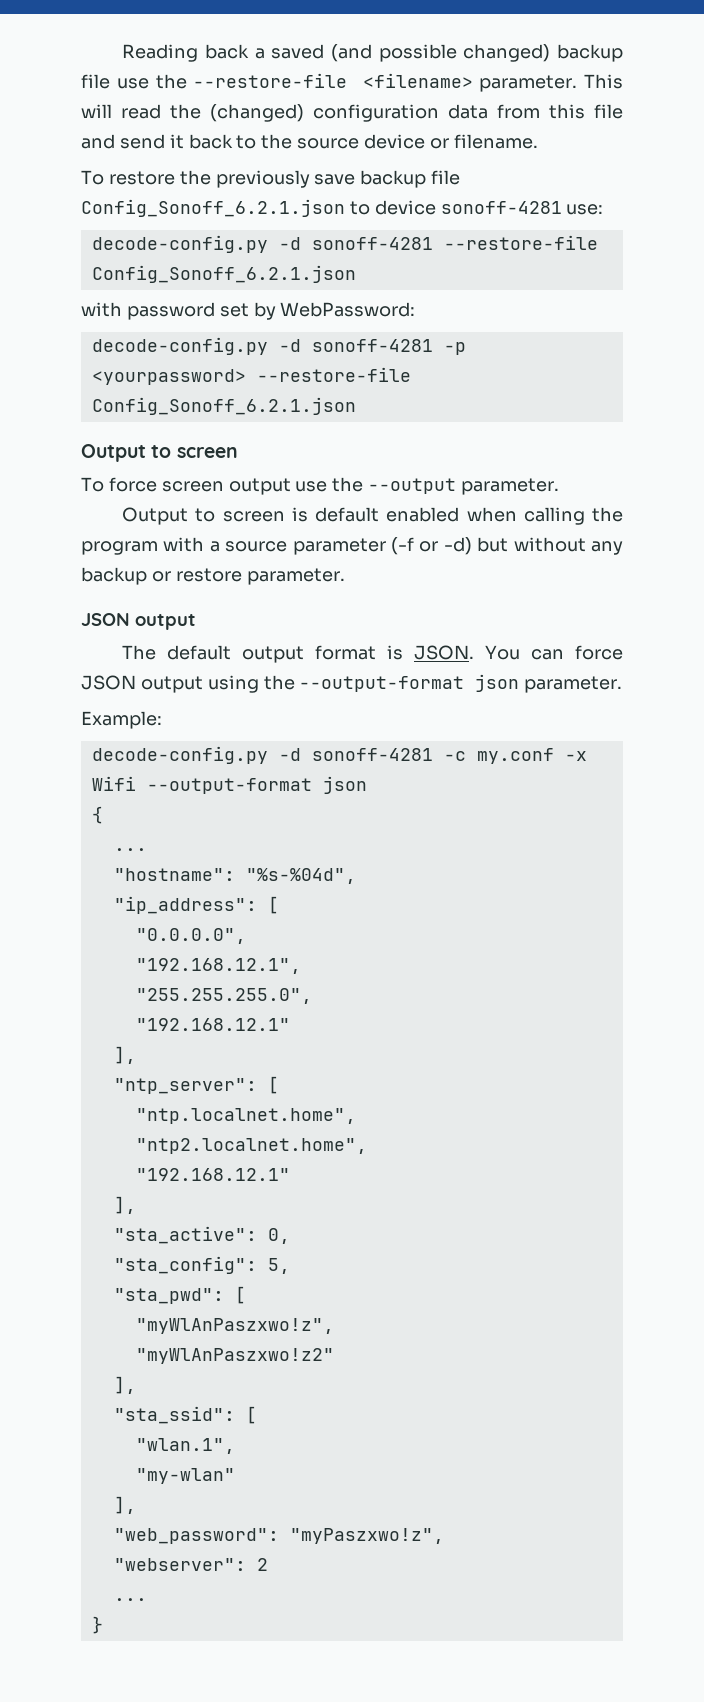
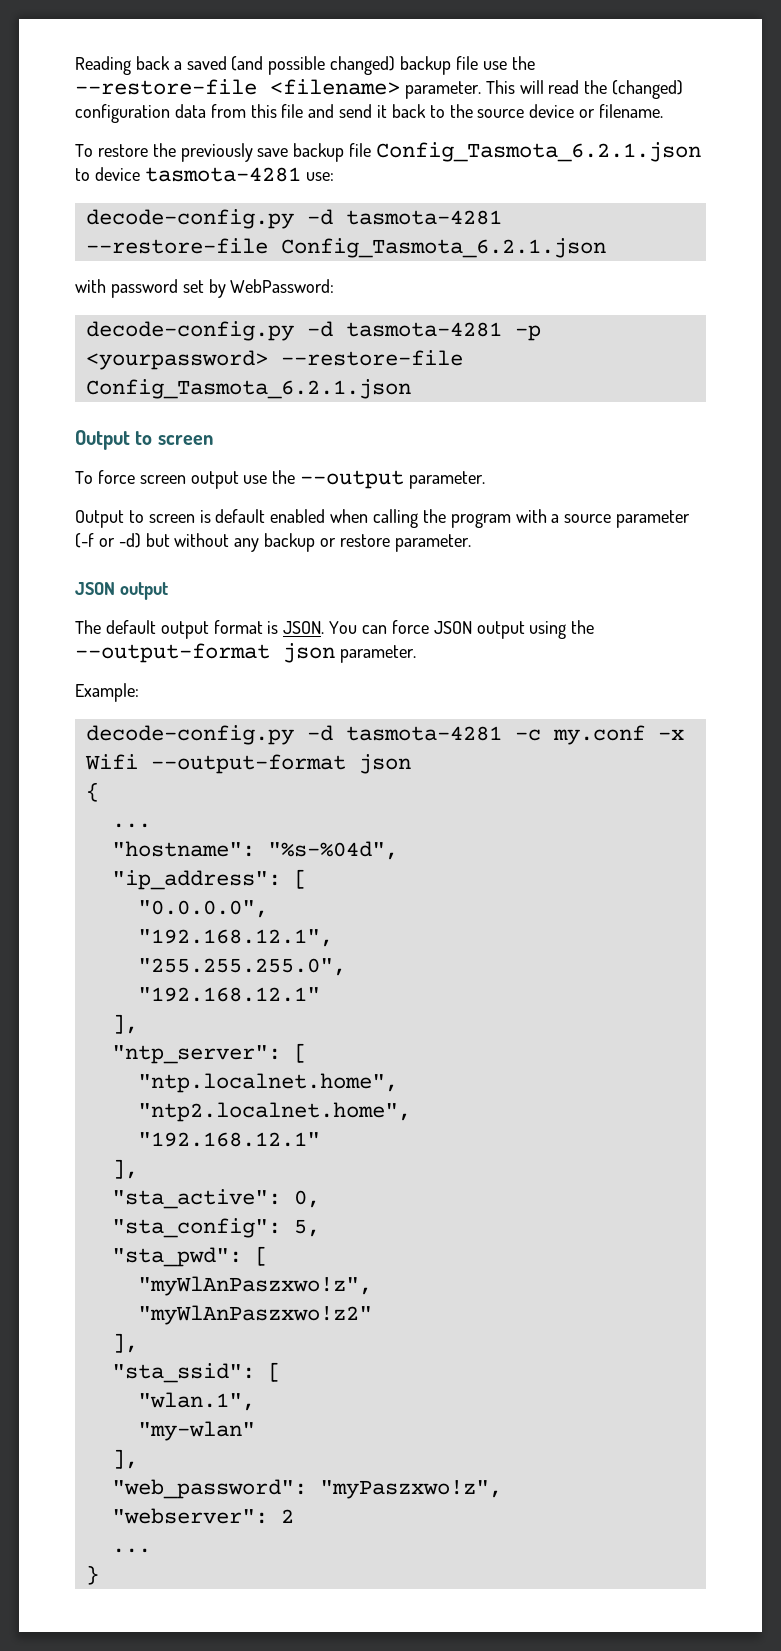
[81,199,345,217] Config_Sonoff_6.2.1.json -> [376,142,702,162] Config_Tasmota_6.2.1.json
[440,201,562,214] sonoff-4281 -> [144,167,301,182] tasmota-4281
[311,235,598,250] [91,265,356,283] sonoff-4281 --restore-file Config_Sonoff_6.2.1.json -> [345,210,502,225] [85,238,606,258] tasmota-4281 --restore-file Config_Tasmota_6.2.1.json
[311,339,433,352] sonoff-4281 -> [345,322,502,337] tasmota-4281
[91,397,356,415] Config_Sonoff_6.2.1.json -> [85,379,411,399] Config_Tasmota_6.2.1.json
[311,748,433,761] sonoff-4281 -> [345,726,502,741] tasmota-4281

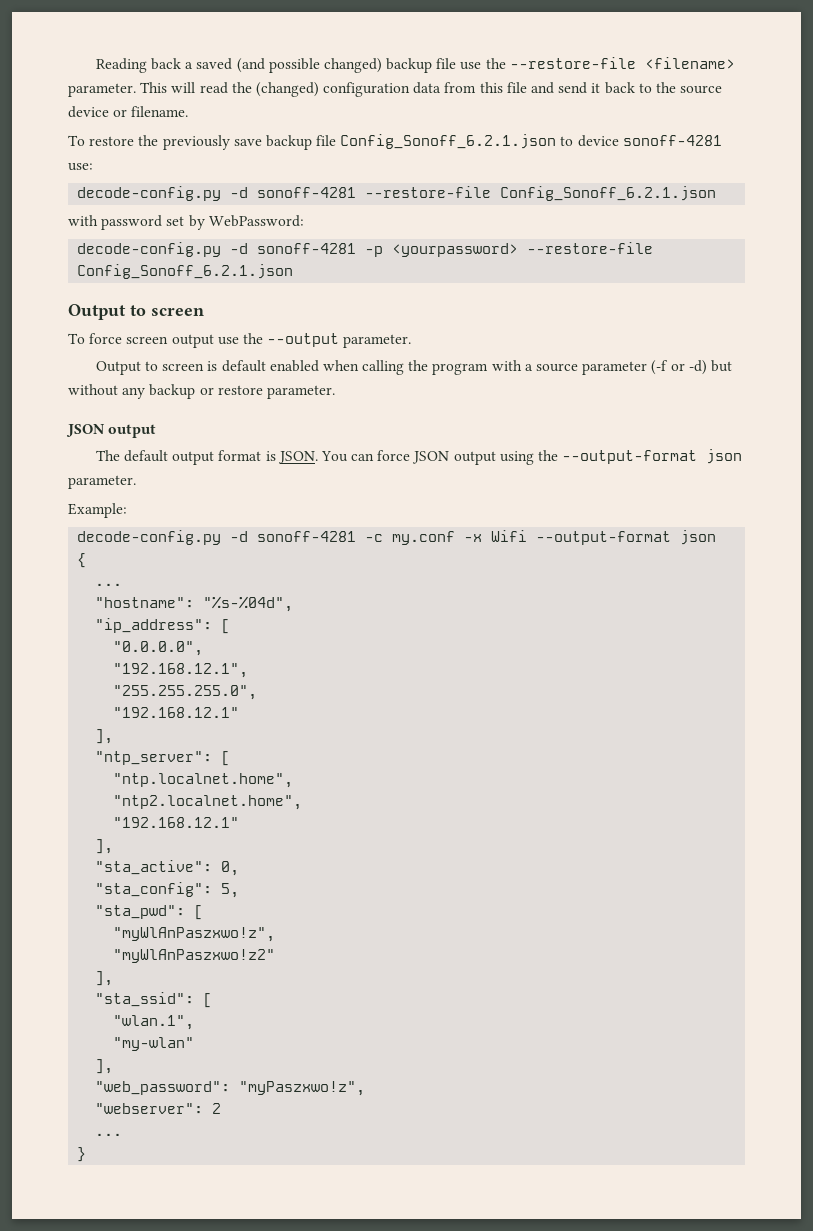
[376,142,702,162] Config_Tasmota_6.2.1.json -> [340,134,557,149] Config_Sonoff_6.2.1.json
[144,167,301,182] tasmota-4281 -> [622,135,722,146] sonoff-4281
[345,210,502,225] [85,238,606,258] tasmota-4281 --restore-file Config_Tasmota_6.2.1.json -> [257,186,717,201] sonoff-4281 --restore-file Config_Sonoff_6.2.1.json
[345,322,502,337] tasmota-4281 -> [257,243,357,254] sonoff-4281
[85,379,411,399] Config_Tasmota_6.2.1.json -> [77,264,294,279] Config_Sonoff_6.2.1.json
[345,726,502,741] tasmota-4281 -> [257,531,357,542] sonoff-4281

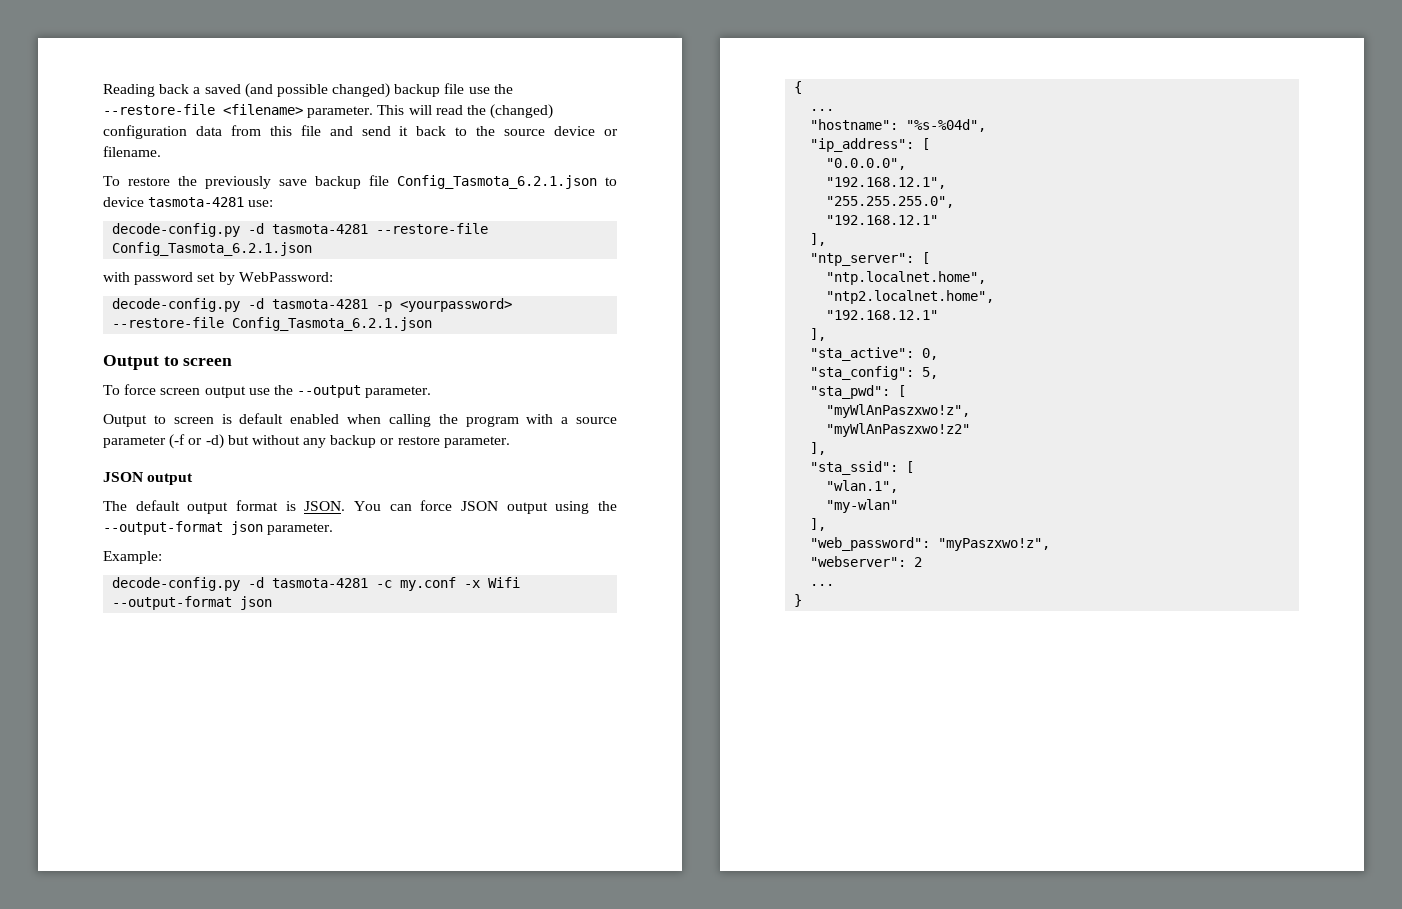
[340,134,557,149] Config_Sonoff_6.2.1.json -> [397,175,597,189] Config_Tasmota_6.2.1.json
[622,135,722,146] sonoff-4281 -> [148,197,245,207] tasmota-4281
[257,186,717,201] sonoff-4281 --restore-file Config_Sonoff_6.2.1.json -> [272,223,489,234] [112,242,313,256] tasmota-4281 --restore-file Config_Tasmota_6.2.1.json
[257,243,357,254] sonoff-4281 -> [272,299,369,309] tasmota-4281
[77,264,294,279] Config_Sonoff_6.2.1.json -> [232,317,433,331] Config_Tasmota_6.2.1.json
[257,531,357,542] sonoff-4281 -> [272,578,369,588] tasmota-4281

